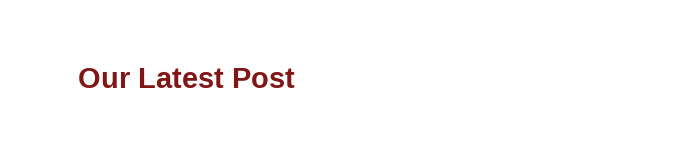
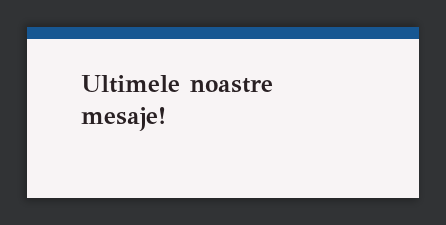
[78,68,295,88] Our Latest Post -> [81,75,273,93] [81,107,166,131] Ultimele noastre mesaje!

